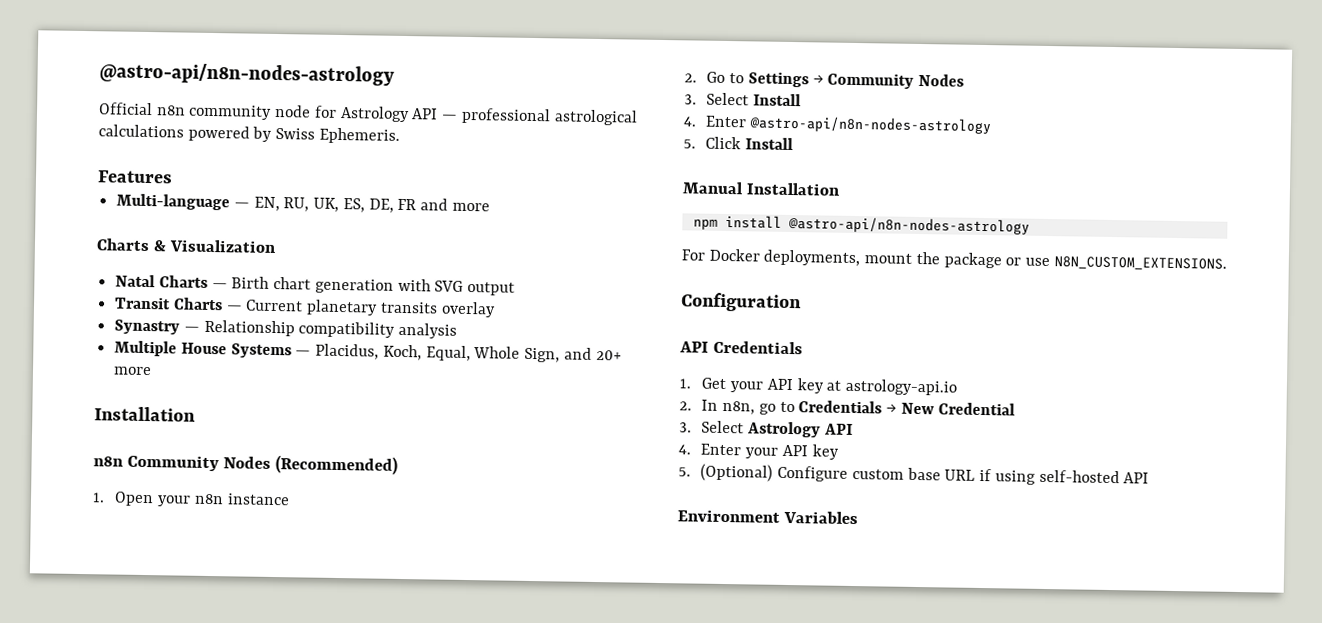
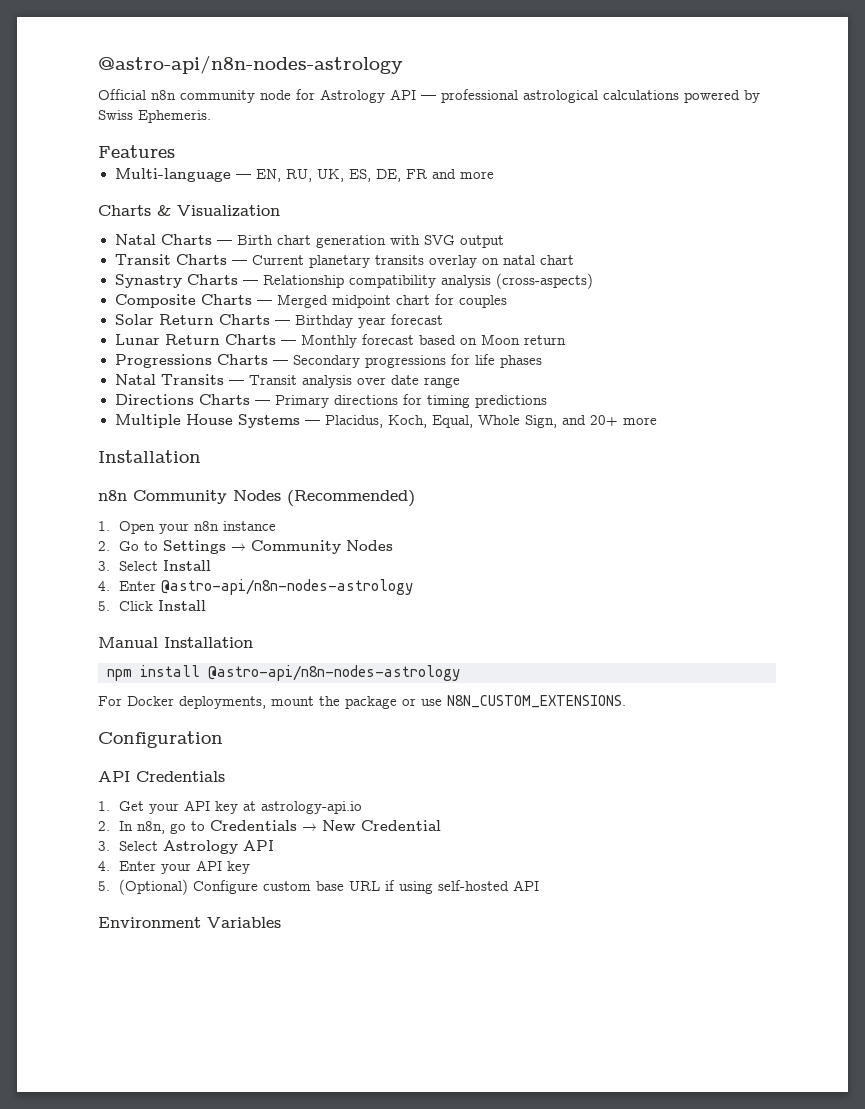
(496, 309) none -> [481,255,574,265] on natal chart
(181, 327) none -> [186,274,238,285] Charts
(458, 330) none -> [495,273,593,289] [114,294,507,308] [114,314,443,328] [114,334,566,348] [114,354,542,368] [114,374,460,388] [114,394,547,408] (cross-aspects) // Composite Charts — Merged midpoint chart for couples // Solar Return Charts — Birthday year forecast // Lunar Return Charts — Monthly forecast based on Moon return // Progressions Charts — Secondary progressions for life phases // Natal Transits — Transit analysis over date range // Directions Charts — Primary directions for timing predictions

